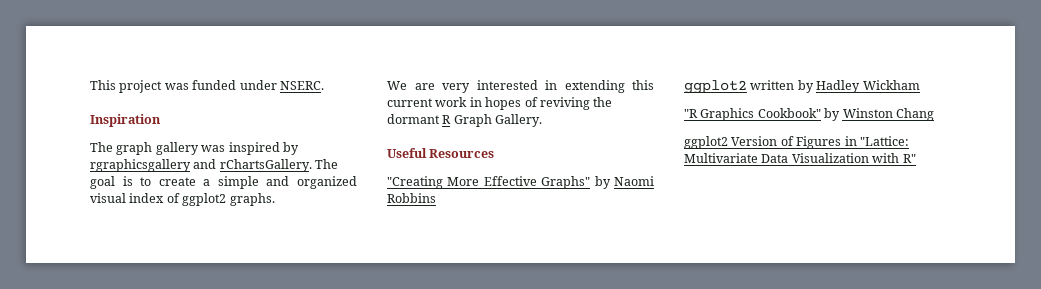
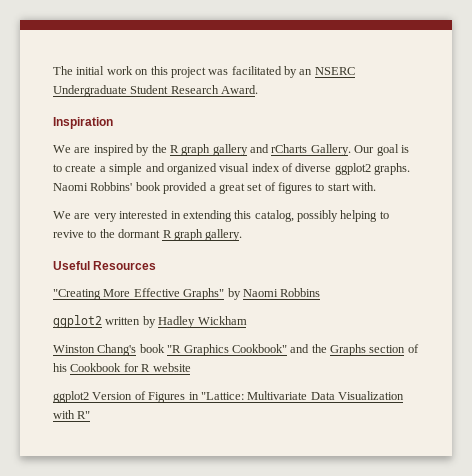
[90,80,324,93] [90,114,161,127] [90,142,299,155] [90,159,339,172] This project was funded under NSERC. // Inspiration // The graph gallery was inspired by rgraphicsgallery and rChartsGallery. The -> [53,66,355,78] [53,85,259,97] [53,117,113,129] [53,144,375,156] The initial work on this project was facilitated by an NSERC Undergraduate Student Research Award. // Inspiration // We are inspired by the R graph gallery and rCharts Gallery. Our
(180, 198) none -> [295,163,332,172] diverse
(275, 199) none -> [53,182,377,194] Naomi Robbins' book provided a great set of figures to start with.
[387,97,590,110] current work in hopes of reviving -> [254,210,389,222] [53,230,97,238] catalog, possibly helping to revive to
[453,114,543,127] Graph Gallery. -> [173,229,243,241] graph gallery.
[684,108,934,121] "R Graphics Cookbook" by Winston Chang -> [53,344,419,356] [53,363,191,372] Winston Chang's book "R Graphics Cookbook" and the Graphs section of his Cookbook for R website

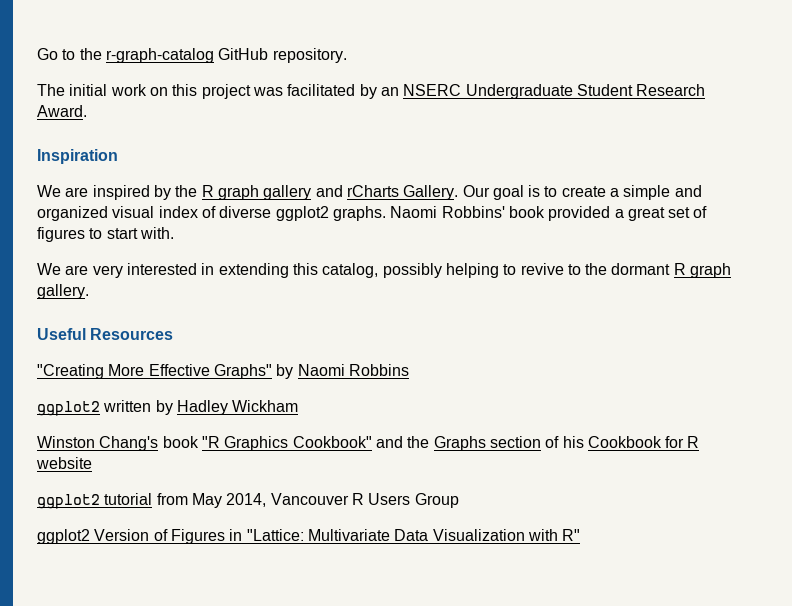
(53, 70) none -> [37,48,347,63] Go to the r-graph-catalog GitHub repository. //
(191, 367) none -> [37,493,459,509] // ggplot2 tutorial from May 2014, Vancouver R Users Group

